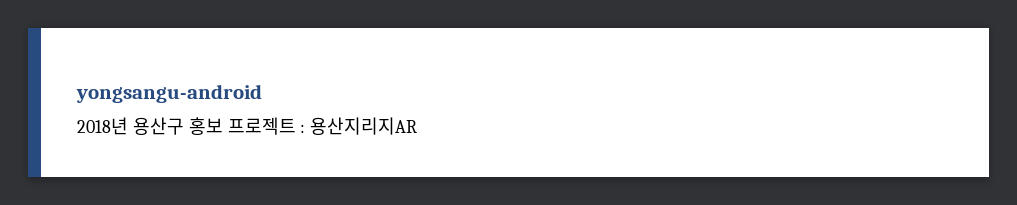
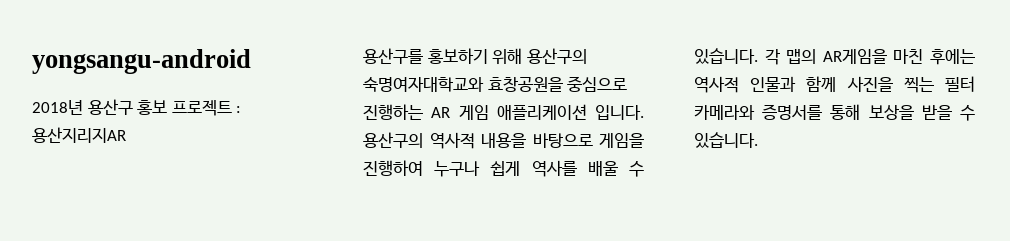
(418, 126) none -> [363,48,587,65] [363,76,628,92] [363,104,644,120] [363,132,644,149] [363,160,644,177] [694,48,975,65] [694,76,975,93] [694,104,975,121] [694,132,758,148] // 용산구를 홍보하기 위해 용산구의 숙명여자대학교와 효창공원을 중심으로 진행하는 AR 게임 애플리케이션 입니다. 용산구의 역사적 내용을 바탕으로 게임을 진행하여 누구나 쉽게 역사를 배울 수 있습니다. 각 맵의 AR게임을 마친 후에는 역사적 인물과 함께 사진을 찍는 필터 카메라와 증명서를 통해 보상을 받을 수 있습니다.

